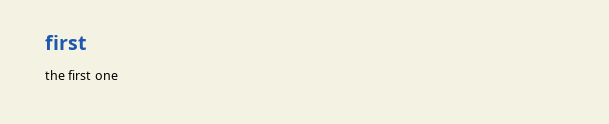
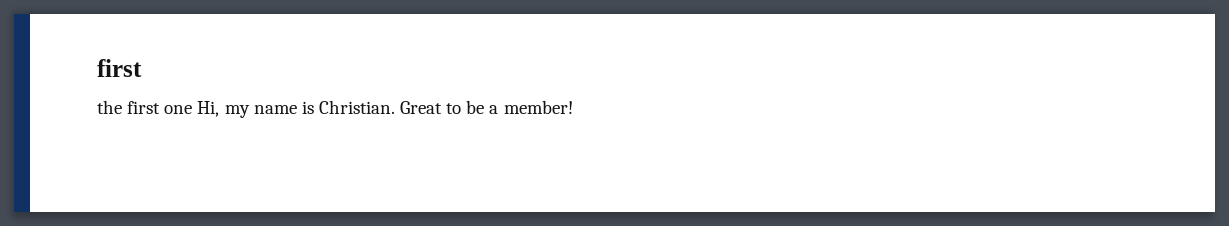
(118, 76) none -> [197,100,573,118] Hi, my name is Christian. Great to be a member!

